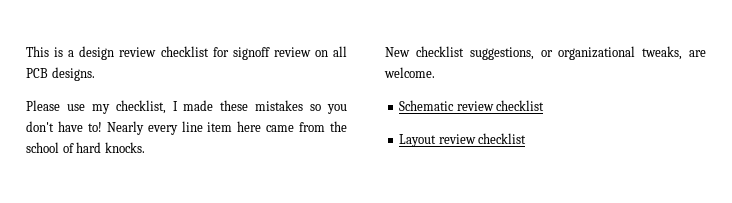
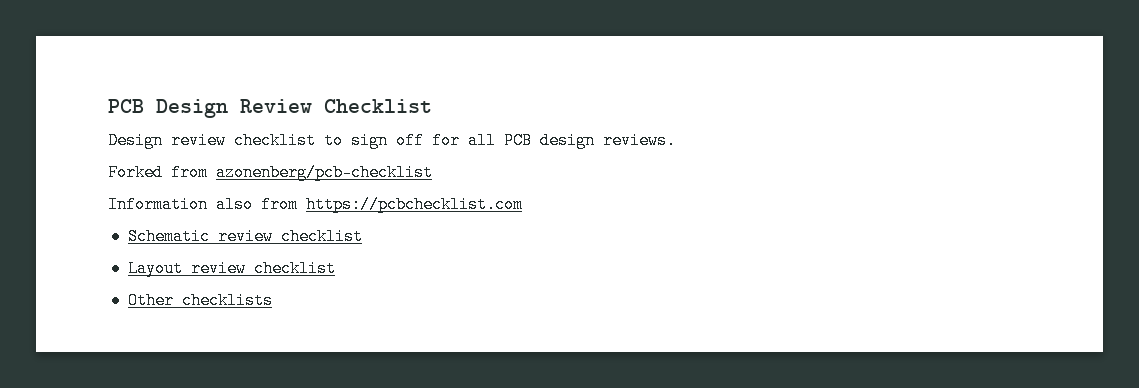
[26,46,347,60] [26,67,95,81] [26,100,348,114] [26,121,347,135] [26,142,145,153] [385,46,706,60] [384,67,435,78] This is a design review checklist for signoff review on all PCB designs. // Please use my checklist, I made these mistakes so you don't have to! Nearly every line item here came from the school of hard knocks. // New checklist suggestions, or organizational tweaks, are welcome. -> [108,99,432,118] [108,132,676,149] [108,164,433,181] [108,196,523,213] PCB Design Review Checklist // Design review checklist to sign off for all PCB design reviews. // Forked from azonenberg/pcb-checklist // Information also from https://pcbchecklist.com
(527, 138) none -> [127,292,273,309] // Other checklists

